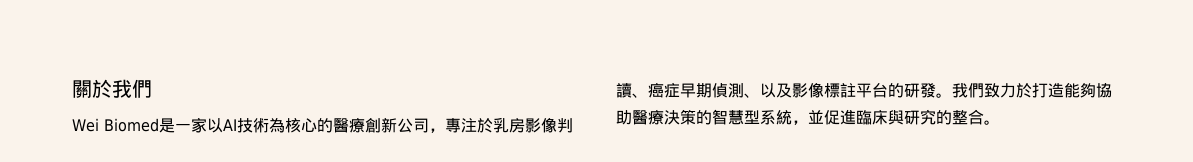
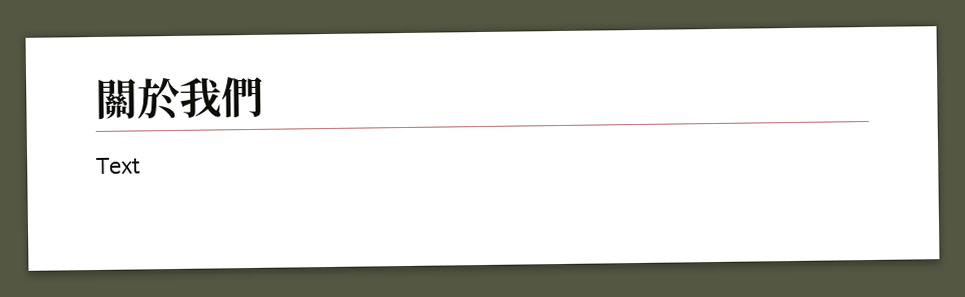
[72,117,573,133] [616,82,1112,98] [616,109,1000,125] Wei Biomed是一家以AI技術為核心的醫療創新公司，專注於乳房影像判讀、癌症早期偵測、以及影像標註平台的研發。我們致力於打造能夠協助醫療決策的智慧型系統，並促進臨床與研究的整合。 -> [96,157,141,175] Text

